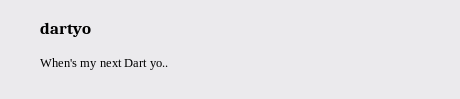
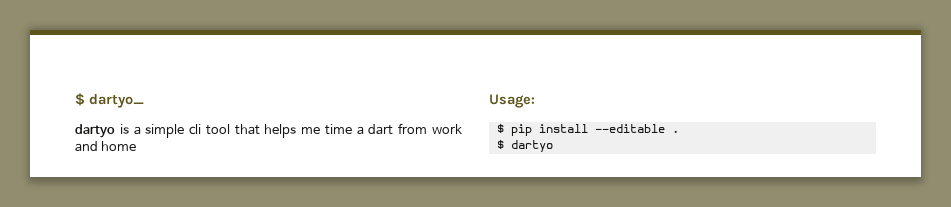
[40,22,91,37] [40,58,168,70] dartyo // When's my next Dart yo.. -> [75,93,144,108] [75,123,462,138] [75,141,137,152] [489,94,535,108] [496,124,679,136] [496,140,553,152] $ dartyo_ // dartyo is a simple cli tool that helps me time a dart from work and home // Usage: // $ pip install --editable . // $ dartyo

